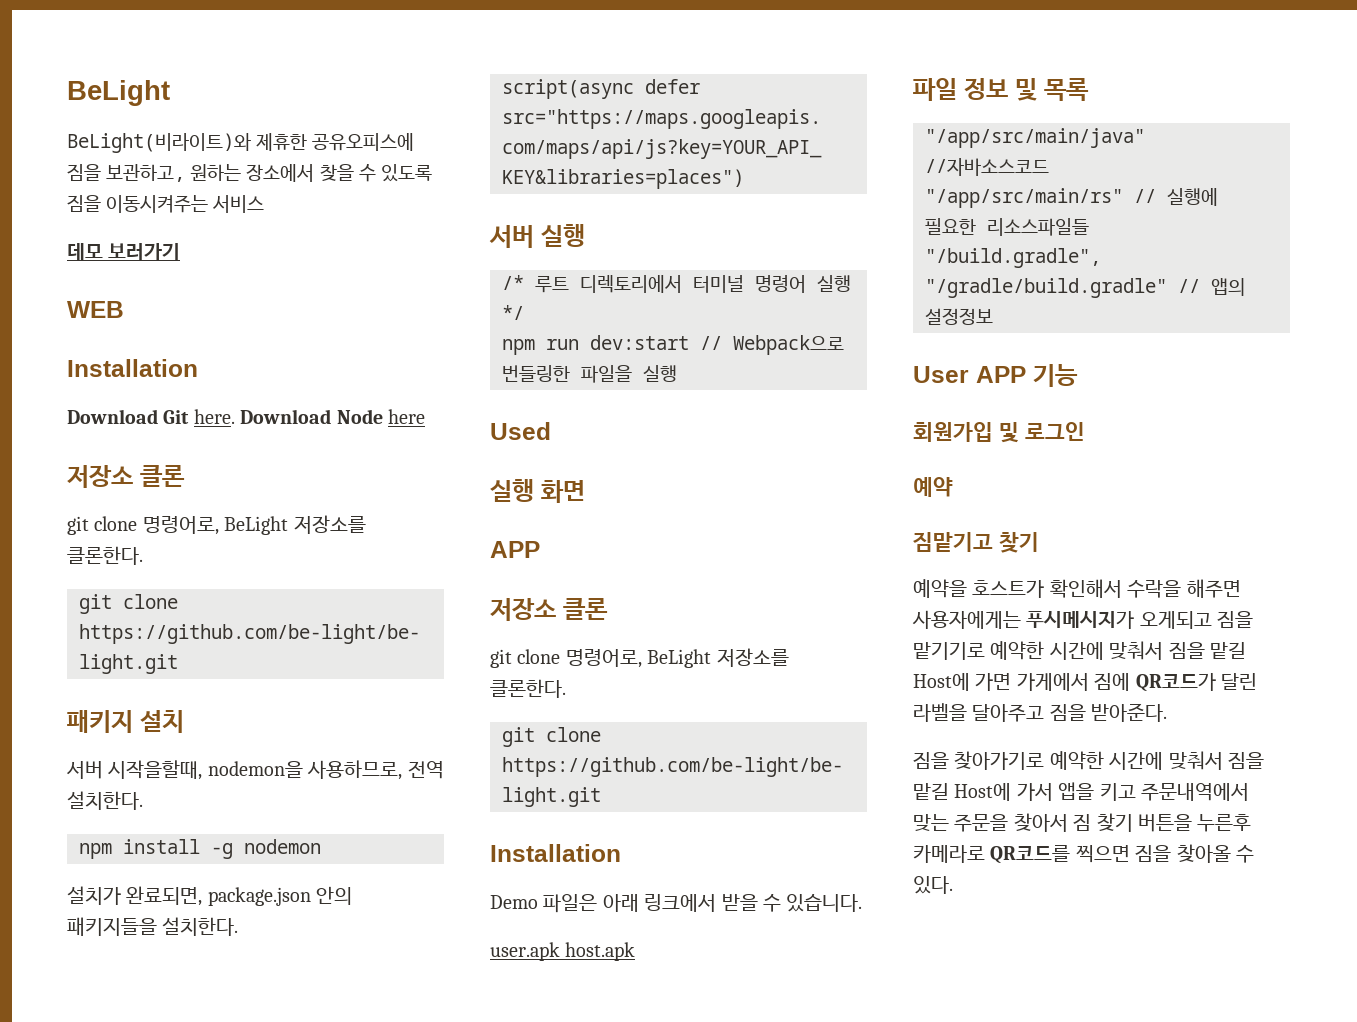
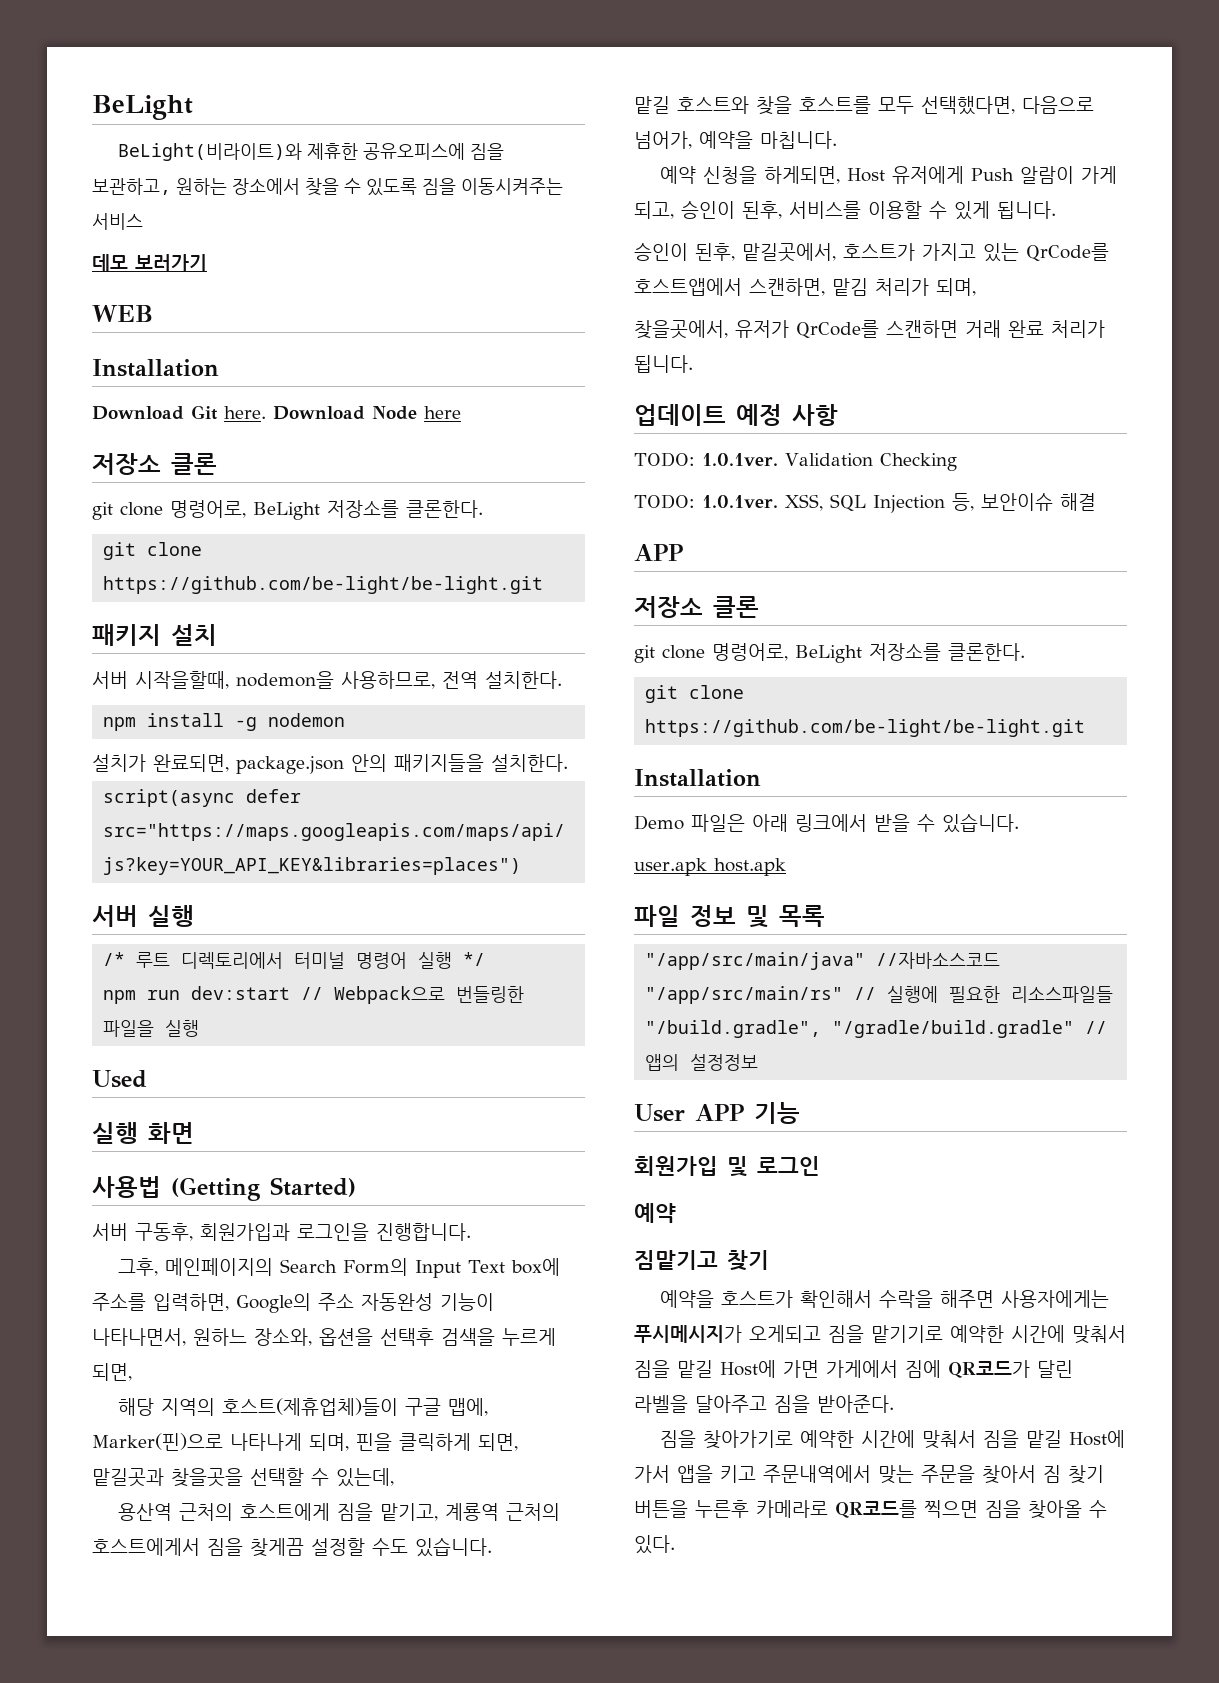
(585, 491) none -> [92,1176,356,1201] [92,1223,471,1241] [117,1258,561,1278] [92,1293,494,1313] [92,1328,556,1346] [92,1363,132,1381] [117,1398,488,1416] [92,1433,518,1451] [92,1468,394,1487] [117,1503,560,1521] [92,1537,492,1557] [634,96,1094,115] [634,131,837,149] [659,166,1117,184] [634,200,1056,220] [634,242,1109,262] [634,278,976,296] [634,320,1105,339] [634,355,693,373] [634,404,838,426] [634,452,957,471] [634,493,1096,513] // 사용법 (Getting Started) // 서버 구동후, 회원가입과 로그인을 진행합니다. // 그후, 메인페이지의 Search Form의 Input Text box에 주소를 입력하면, Google의 주소 자동완성 기능이 나타나면서, 원하느 장소와, 옵션을 선택후 검색을 누르게 되면, // 해당 지역의 호스트(제휴업체)들이 구글 맵에, Marker(핀)으로 나타나게 되며, 핀을 클릭하게 되면, 맡길곳과 찾을곳을 선택할 수 있는데, // 용산역 근처의 호스트에게 짐을 맡기고, 계룡역 근처의 호스트에게서 짐을 찾게끔 설정할 수도 있습니다. // 맡길 호스트와 찾을 호스트를 모두 선택했다면, 다음으로 넘어가, 예약을 마칩니다. // 예약 신청을 하게되면, Host 유저에게 Push 알람이 가게 되고, 승인이 된후, 서비스를 이용할 수 있게 됩니다. // 승인이 된후, 맡길곳에서, 호스트가 가지고 있는 QrCode를 호스트앱에서 스캔하면, 맡김 처리가 되며, // 찾을곳에서, 유저가 QrCode를 스캔하면 거래 완료 처리가 됩니다. // 업데이트 예정 사항 // TODO: 1.0.1ver. Validation Checking // TODO: 1.0.1ver. XSS, SQL Injection 등, 보안이슈 해결

